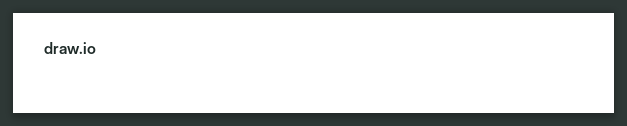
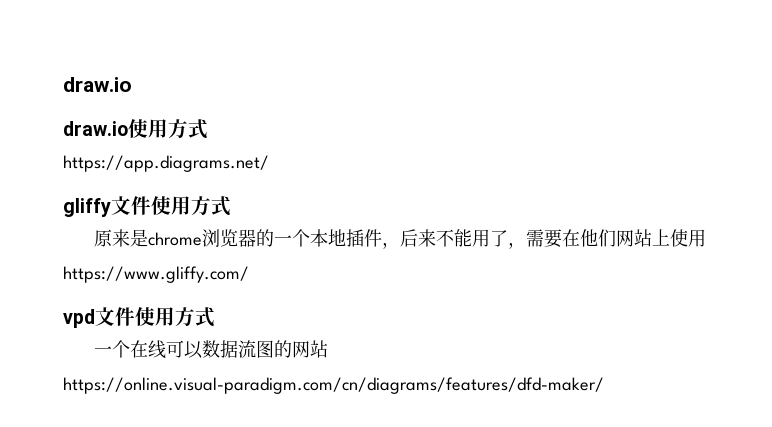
[44,42,96,54] draw.io -> [63,77,132,92] [63,119,208,139] [63,155,269,172] [63,196,231,217] [94,229,707,249] [63,266,249,283] [63,307,215,328] [94,340,329,359] [63,377,604,394] draw.io // draw.io使用方式 // https://app.diagrams.net/ // gliffy文件使用方式 // 原来是chrome浏览器的一个本地插件，后来不能用了，需要在他们网站上使用 // https://www.gliffy.com/ // vpd文件使用方式 // 一个在线可以数据流图的网站 // https://online.visual-paradigm.com/cn/diagrams/features/dfd-maker/

